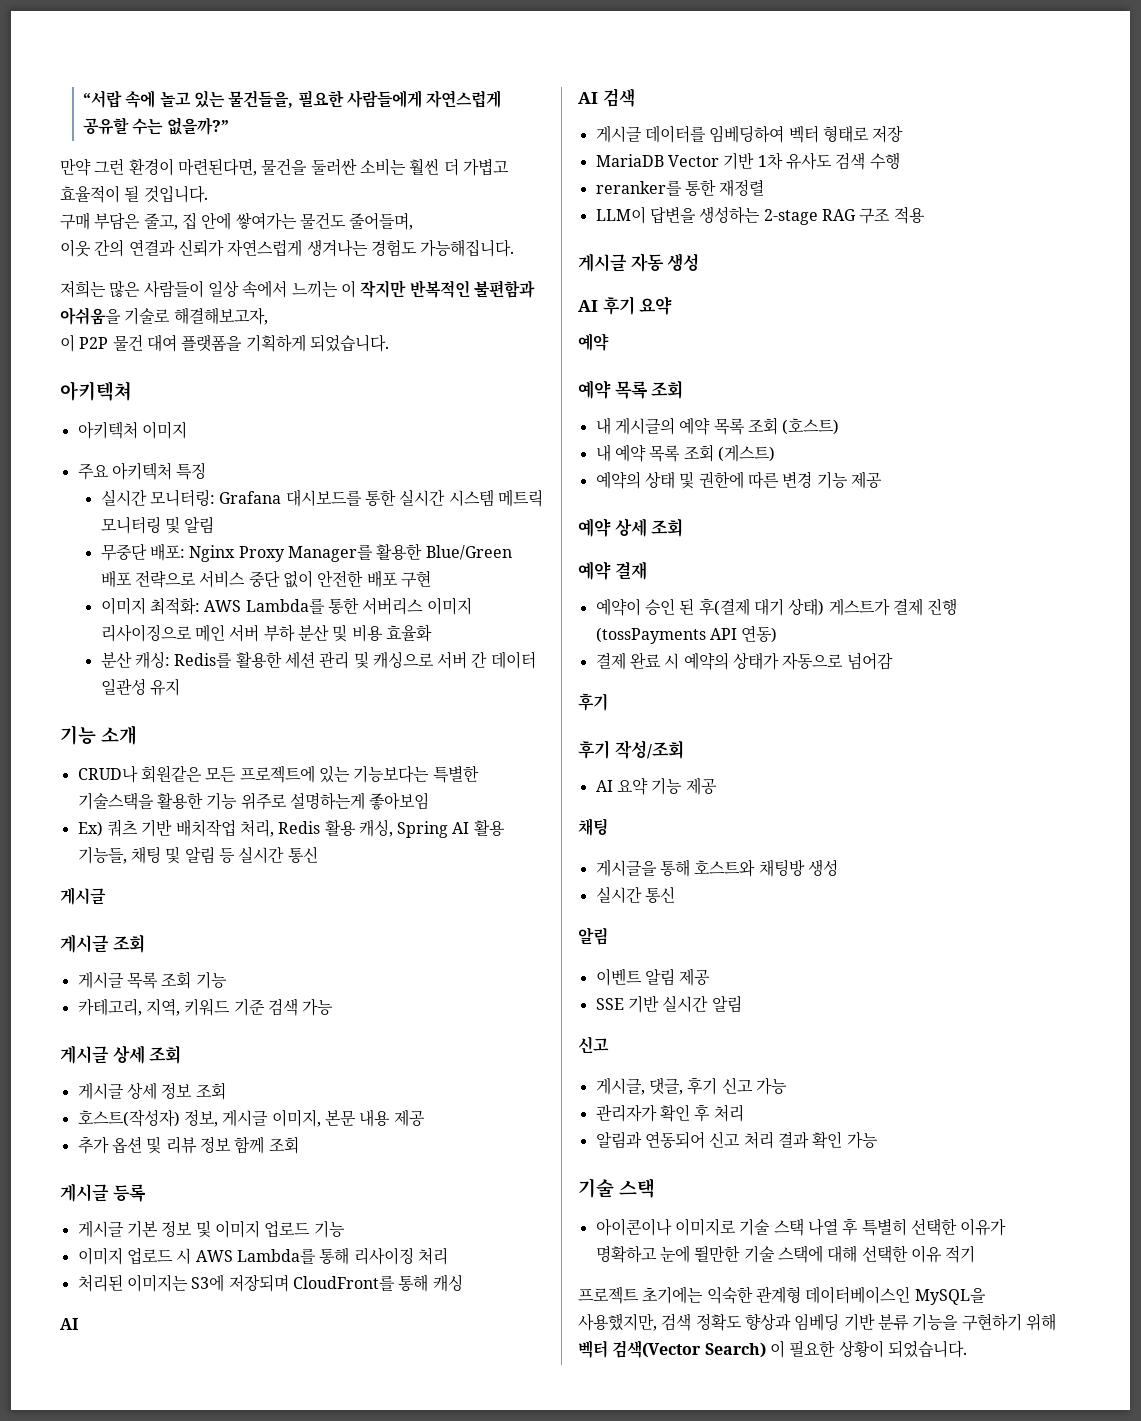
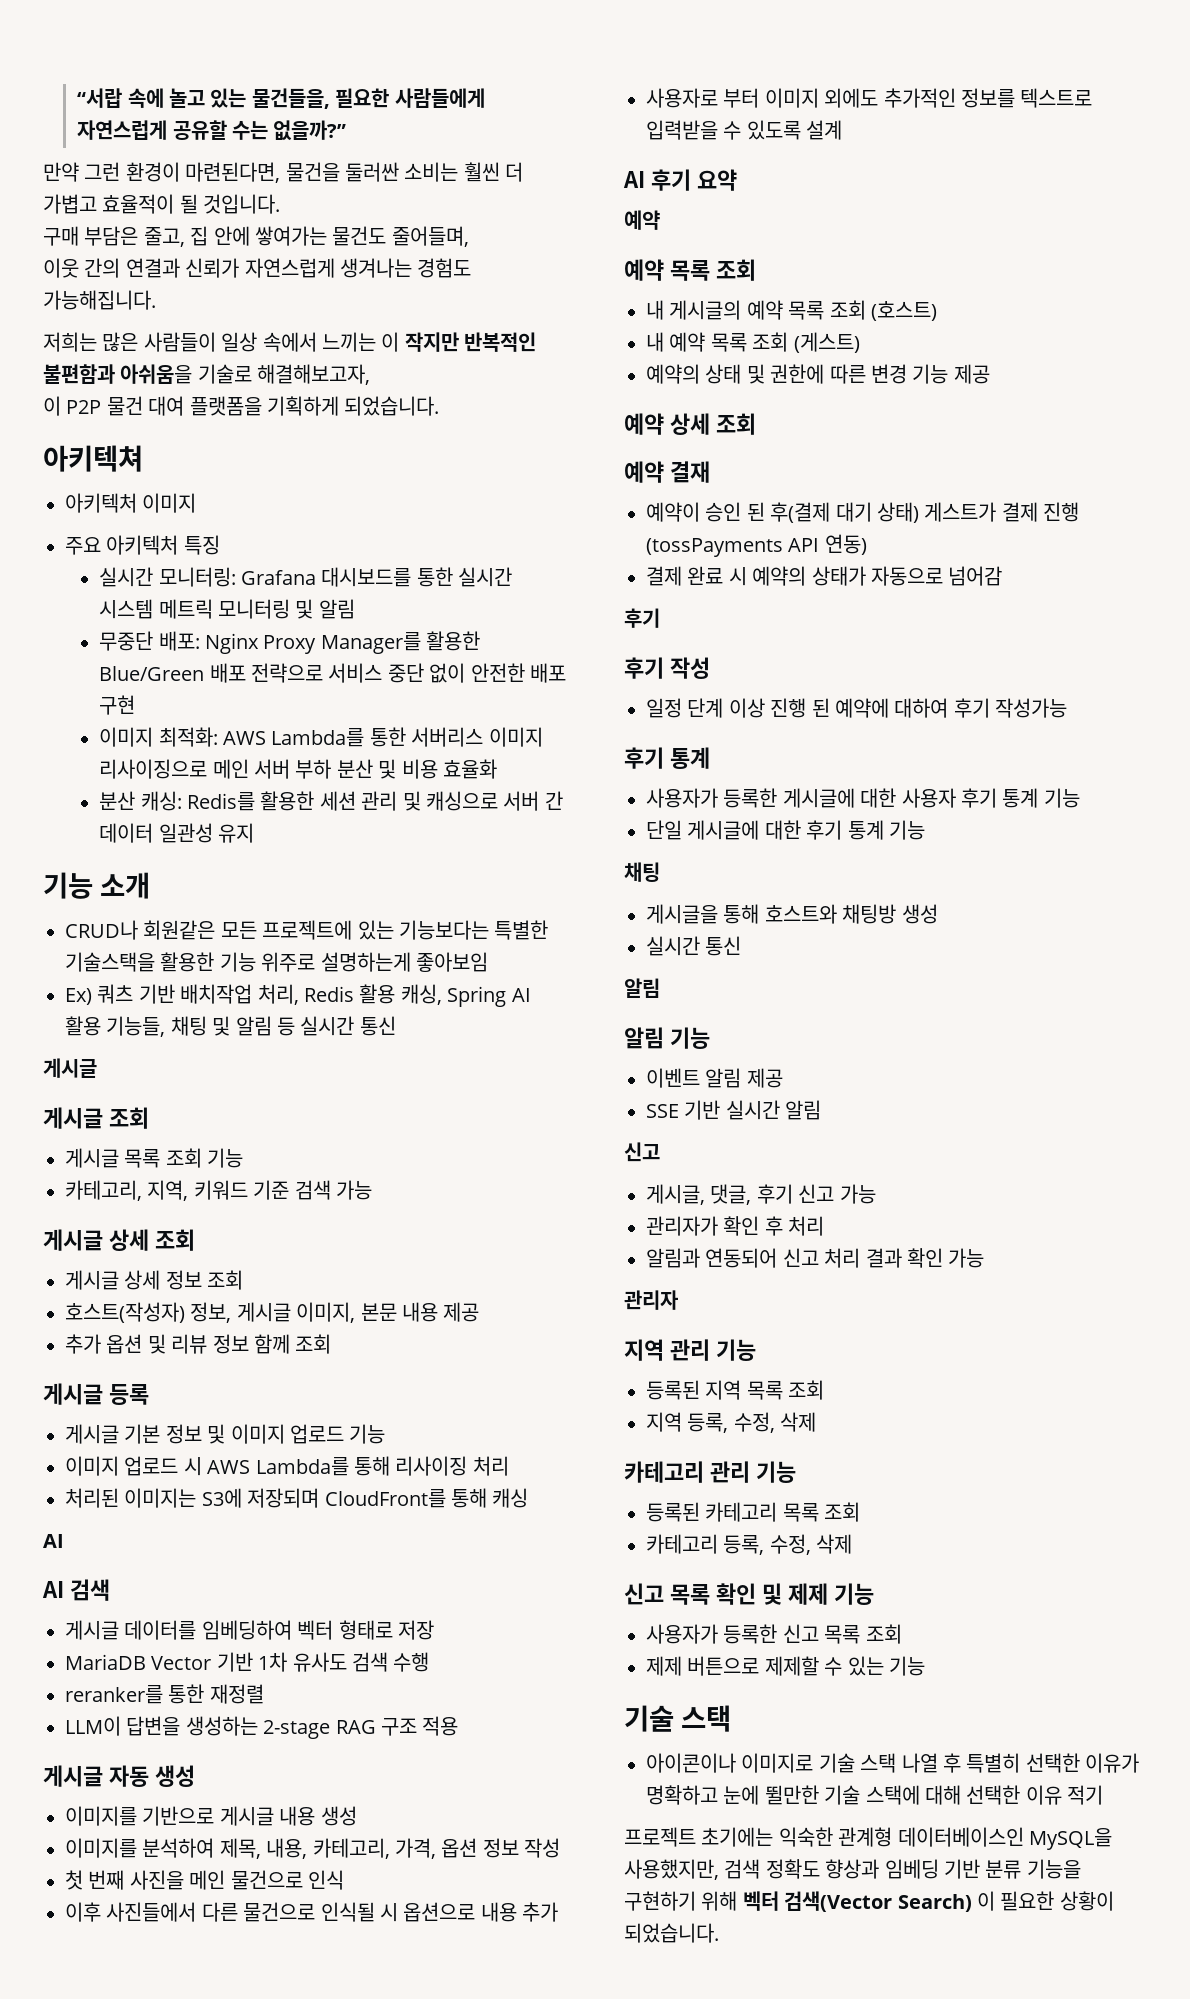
(700, 262) none -> [65,1806,357,1826] [65,1838,561,1859] [65,1870,344,1890] [65,1902,559,1922] [646,88,1093,108] [646,120,843,140] // 이미지를 기반으로 게시글 내용 생성 // 이미지를 분석하여 제목, 내용, 카테고리, 가격, 옵션 정보 작성 // 첫 번째 사진을 메인 물건으로 인식 // 이후 사진들에서 다른 물건으로 인식될 시 옵션으로 내용 추가 // 사용자로 부터 이미지 외에도 추가적인 정보를 텍스트로 입력받을 수 있도록 설계
[614,740,684,759] [595,777,717,795] 작성/조회 // AI 요약 기능 제공 -> [669,657,710,679] [646,698,1068,718] [624,747,710,769] [646,788,1080,808] [646,820,925,840] 작성 // 일정 단계 이상 진행 된 예약에 대하여 후기 작성가능 // 후기 통계 // 사용자가 등록한 게시글에 대한 사용자 후기 통계 기능 // 단일 게시글에 대한 후기 통계 기능
(608, 936) none -> [624,1027,710,1049] // 알림 기능
(878, 1140) none -> [624,1290,678,1310] [624,1339,756,1361] [646,1380,825,1400] [646,1412,817,1433] [624,1461,796,1483] [646,1502,861,1522] [646,1534,853,1555] [624,1583,874,1605] [646,1624,902,1644] [646,1656,925,1676] // 관리자 // 지역 관리 기능 // 등록된 지역 목록 조회 // 지역 등록, 수정, 삭제 // 카테고리 관리 기능 // 등록된 카테고리 목록 조회 // 카테고리 등록, 수정, 삭제 // 신고 목록 확인 및 제제 기능 // 사용자가 등록한 신고 목록 조회 // 제제 버튼으로 제제할 수 있는 기능

